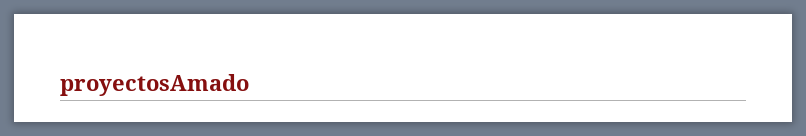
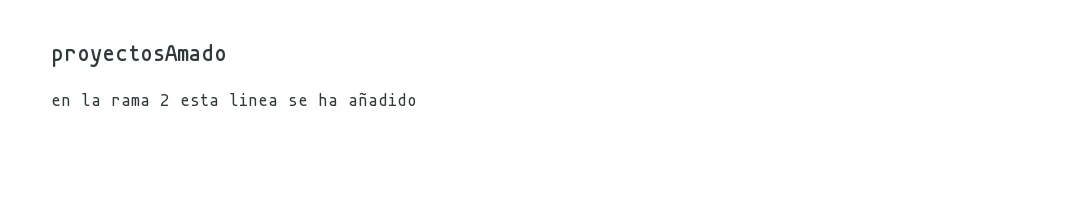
(249, 85) none -> [51,92,417,106] // en la rama 2 esta linea se ha añadido

